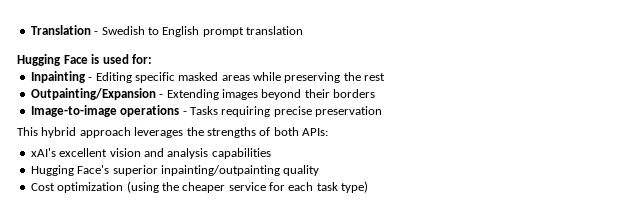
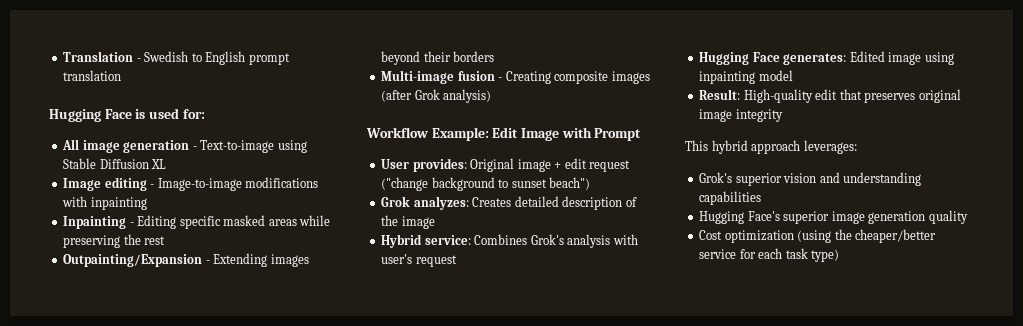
(153, 59) none -> [62,139,307,153] [63,158,167,169] [63,177,319,191] [62,196,147,210] // All image generation - Text-to-image using Stable Diffusion XL // Image editing - Image-to-image modifications with inpainting
[30,105,382,117] [17,127,328,138] [30,148,108,157] Image-to-image operations - Tasks requiring precise preservation // This hybrid approach leverages the strengths of both APIs: // xAI's excellent -> [381,70,650,84] [381,89,492,103] [366,127,642,141] [381,158,631,172] [381,177,591,191] [381,196,637,210] [381,215,435,229] [381,234,638,248] [381,254,457,267] [699,51,954,65] [699,70,793,84] [699,89,961,103] [699,109,783,122] [685,140,857,154] [699,172,782,186] Multi-image fusion - Creating composite images (after Grok analysis) // Workflow Example: Edit Image with Prompt // User provides: Original image + edit request ("change background to sunset beach") // Grok analyzes: Creates detailed description of the image // Hybrid service: Combines Grok's analysis with user's request // Hugging Face generates: Edited image using inpainting model // Result: High-quality edit that preserves original image integrity // This hybrid approach leverages: // Grok's superior
[167,148,209,159] analysis -> [843,172,922,186] understanding
[160,165,280,176] inpainting/outpainting -> [831,211,926,224] image generation
[182,182,226,193] cheaper -> [855,229,937,243] cheaper/better

